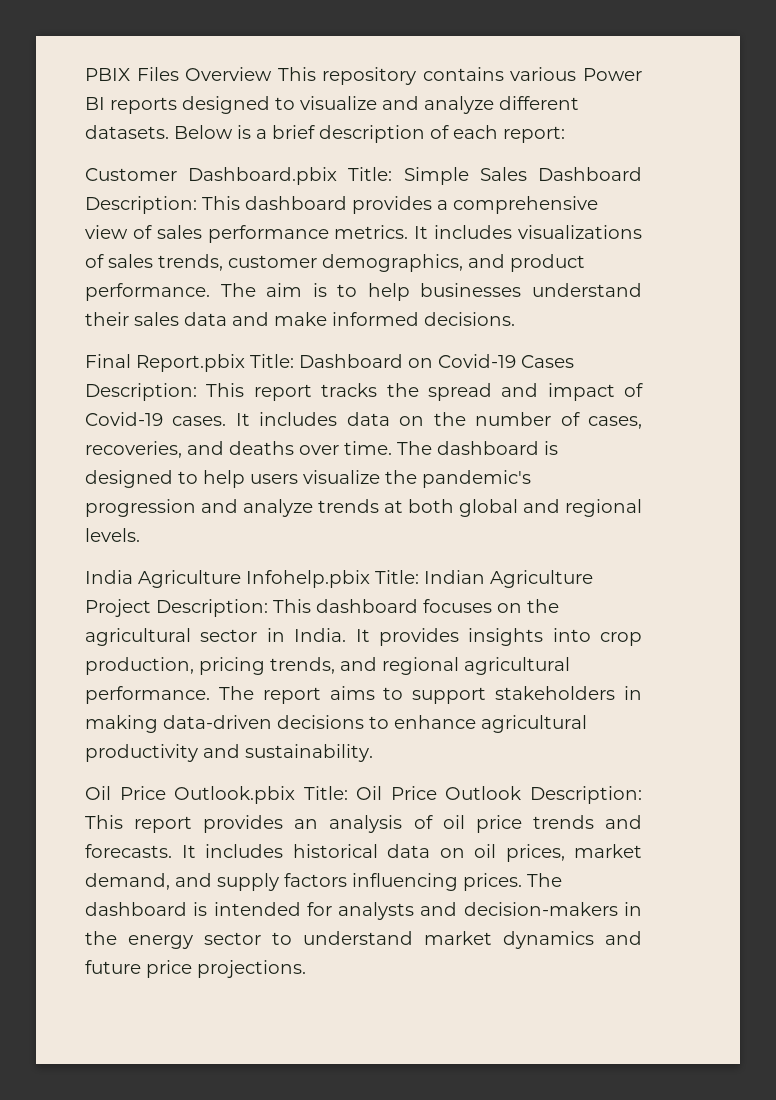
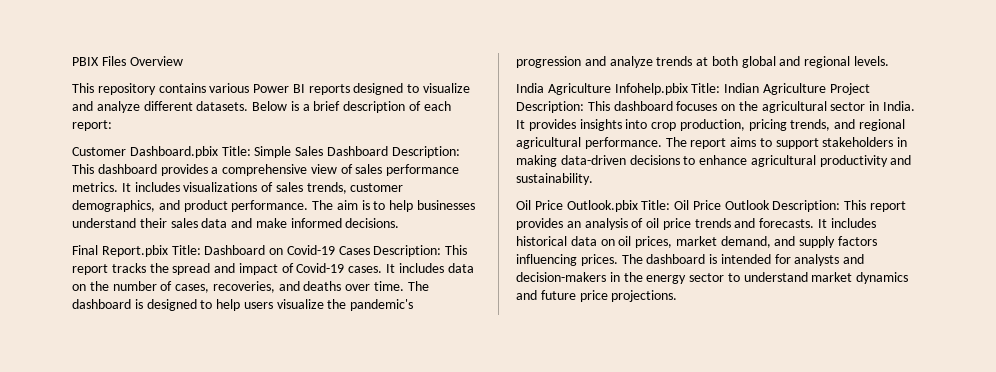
(273, 74) none -> (183, 61) //

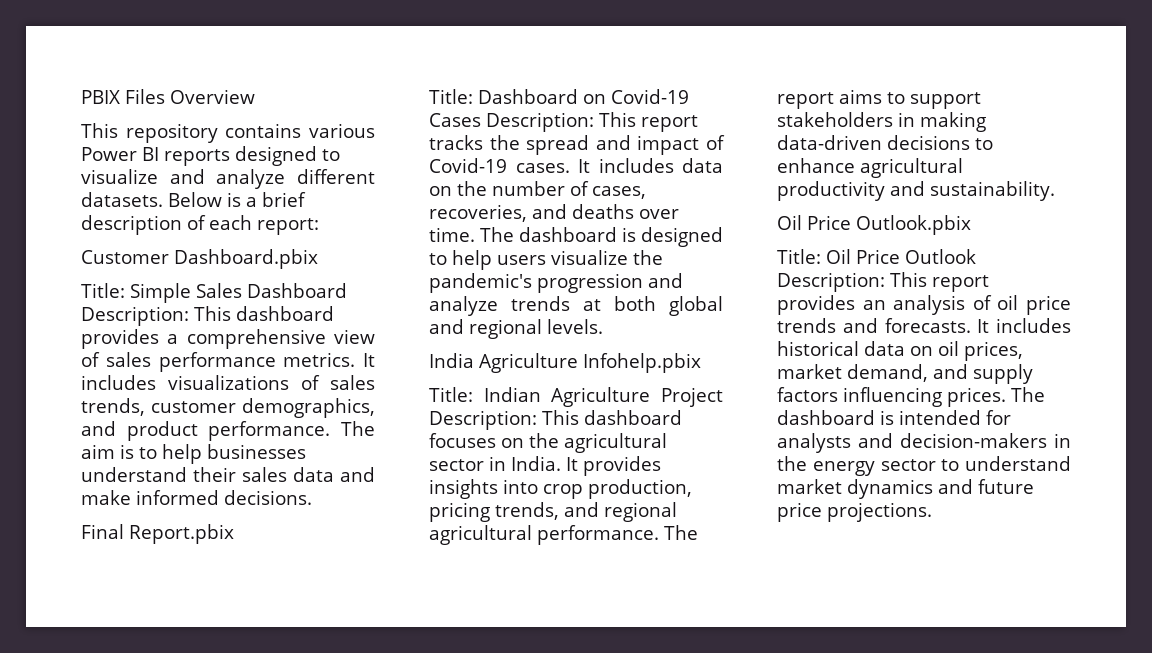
(218, 152) none -> (318, 259) //
(168, 251) none -> (234, 534) //
(688, 89) none -> (701, 363) //
(638, 206) none -> (971, 225) //

